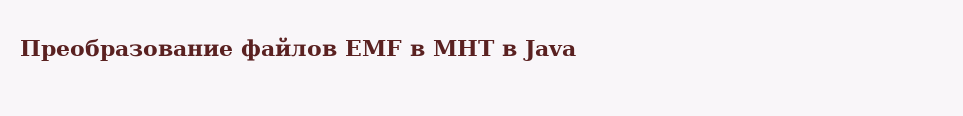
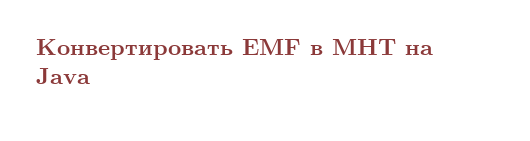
[20,37,337,61] Преобразование файлов -> [36,39,233,60] Конвертировать
[502,44,517,56] в -> [405,45,433,55] на

